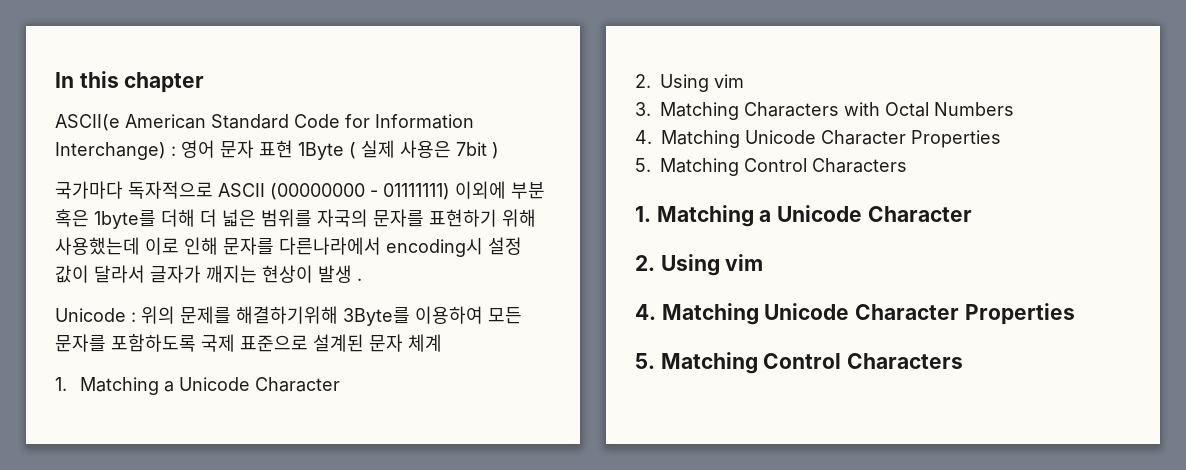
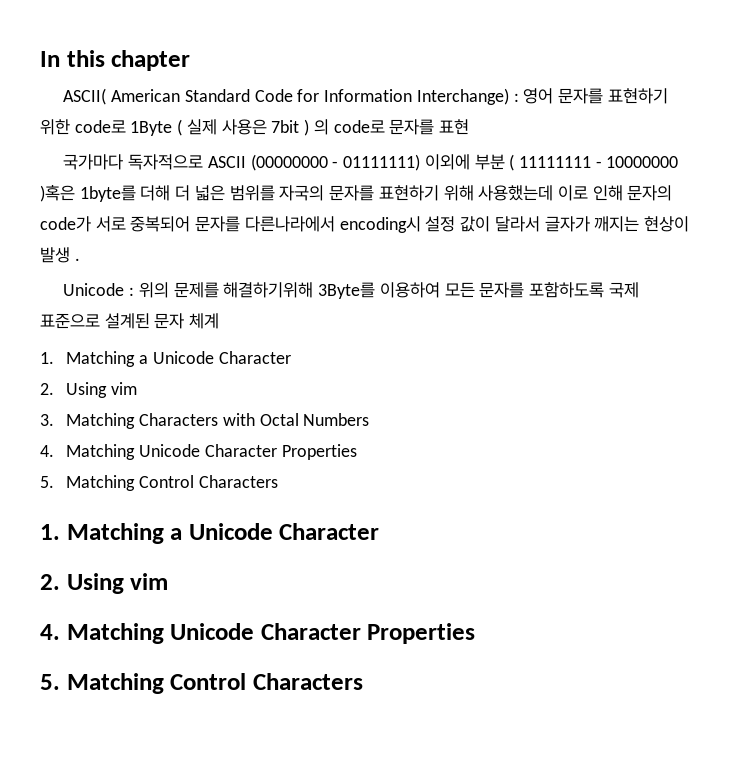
[55,114,120,131] ASCII(e -> [63,88,107,105] ASCII(
[220,140,293,158] 문자 표현 -> [558,88,668,104] [40,119,126,135] 문자를 표현하기 위한 code로
(499, 150) none -> [313,119,469,135] 의 code로 문자를 표현
[55,209,89,227] 혹은 -> [509,154,679,171] [40,184,75,202] ( 11111111 - 10000000 )혹은
(218, 246) none -> [627,185,673,201] [40,216,191,232] 문자의 code가 서로 중복되어

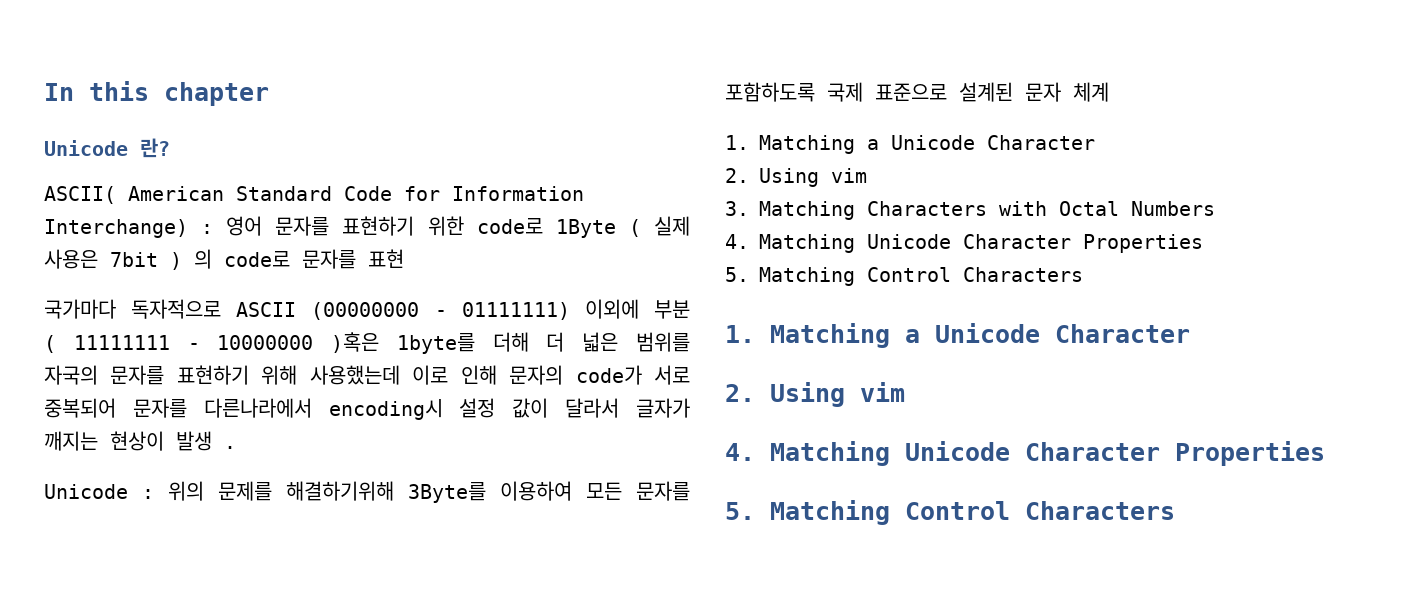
(191, 60) none -> [44,138,170,158] // Unicode 란?

